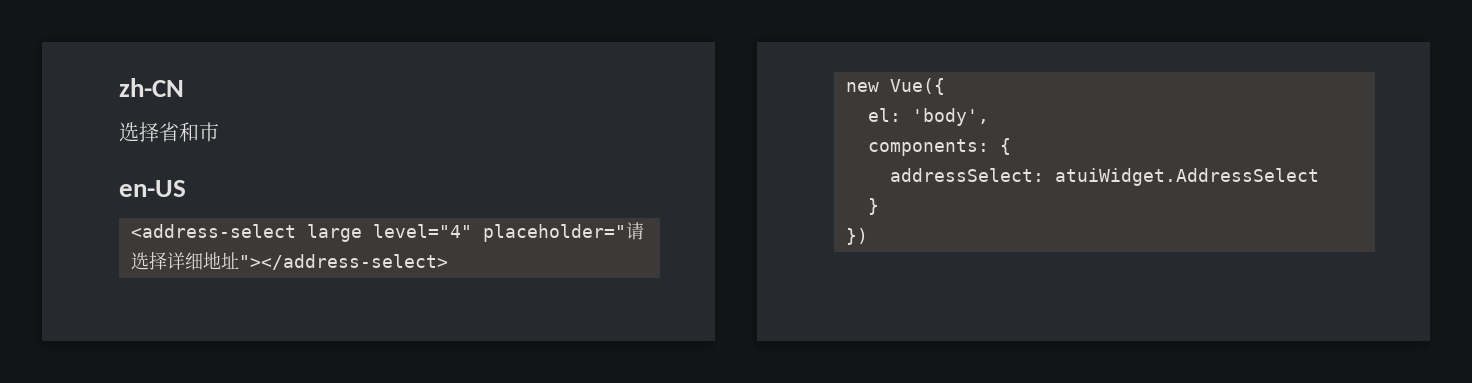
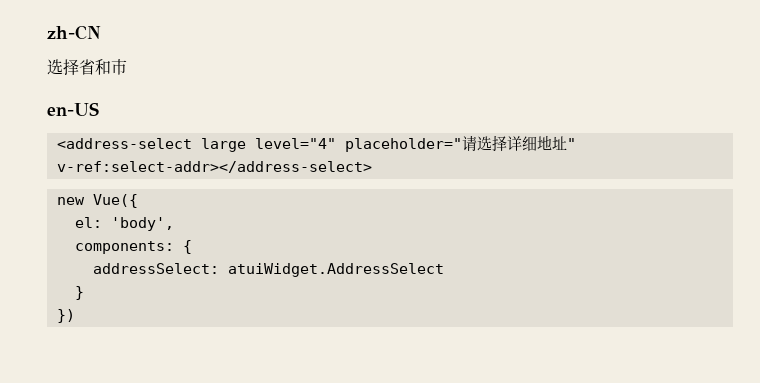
[239,254,448,270] "></address-select> -> [566,138,576,149] [56,161,372,173] " v-ref:select-addr></address-select>

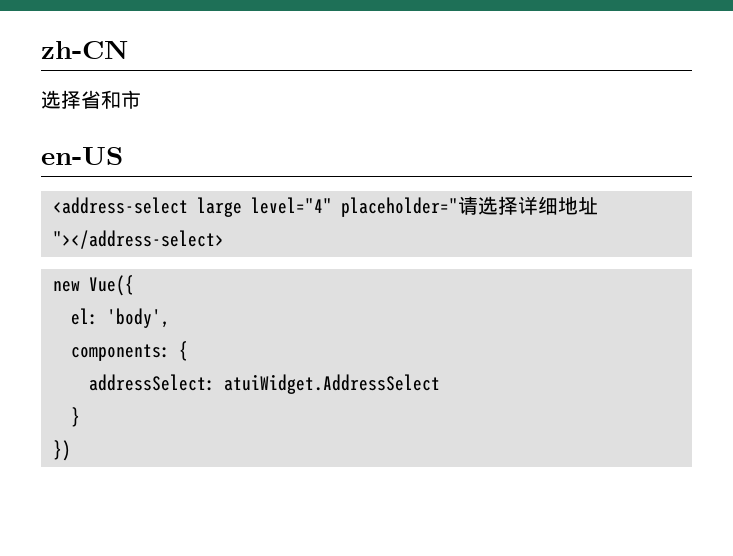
[566,138,576,149] [56,161,372,173] " v-ref:select-addr></address-select> -> [53,230,224,249] "></address-select>

